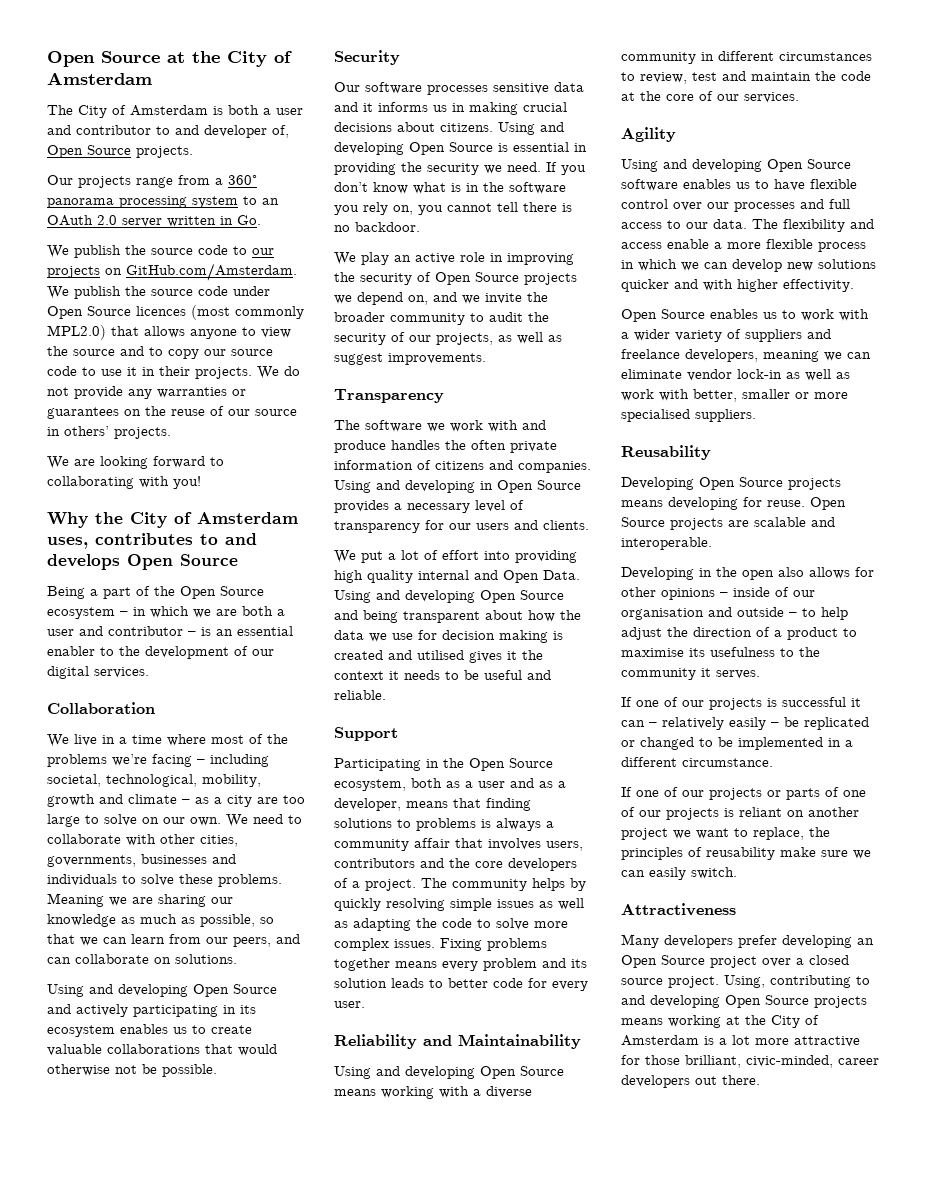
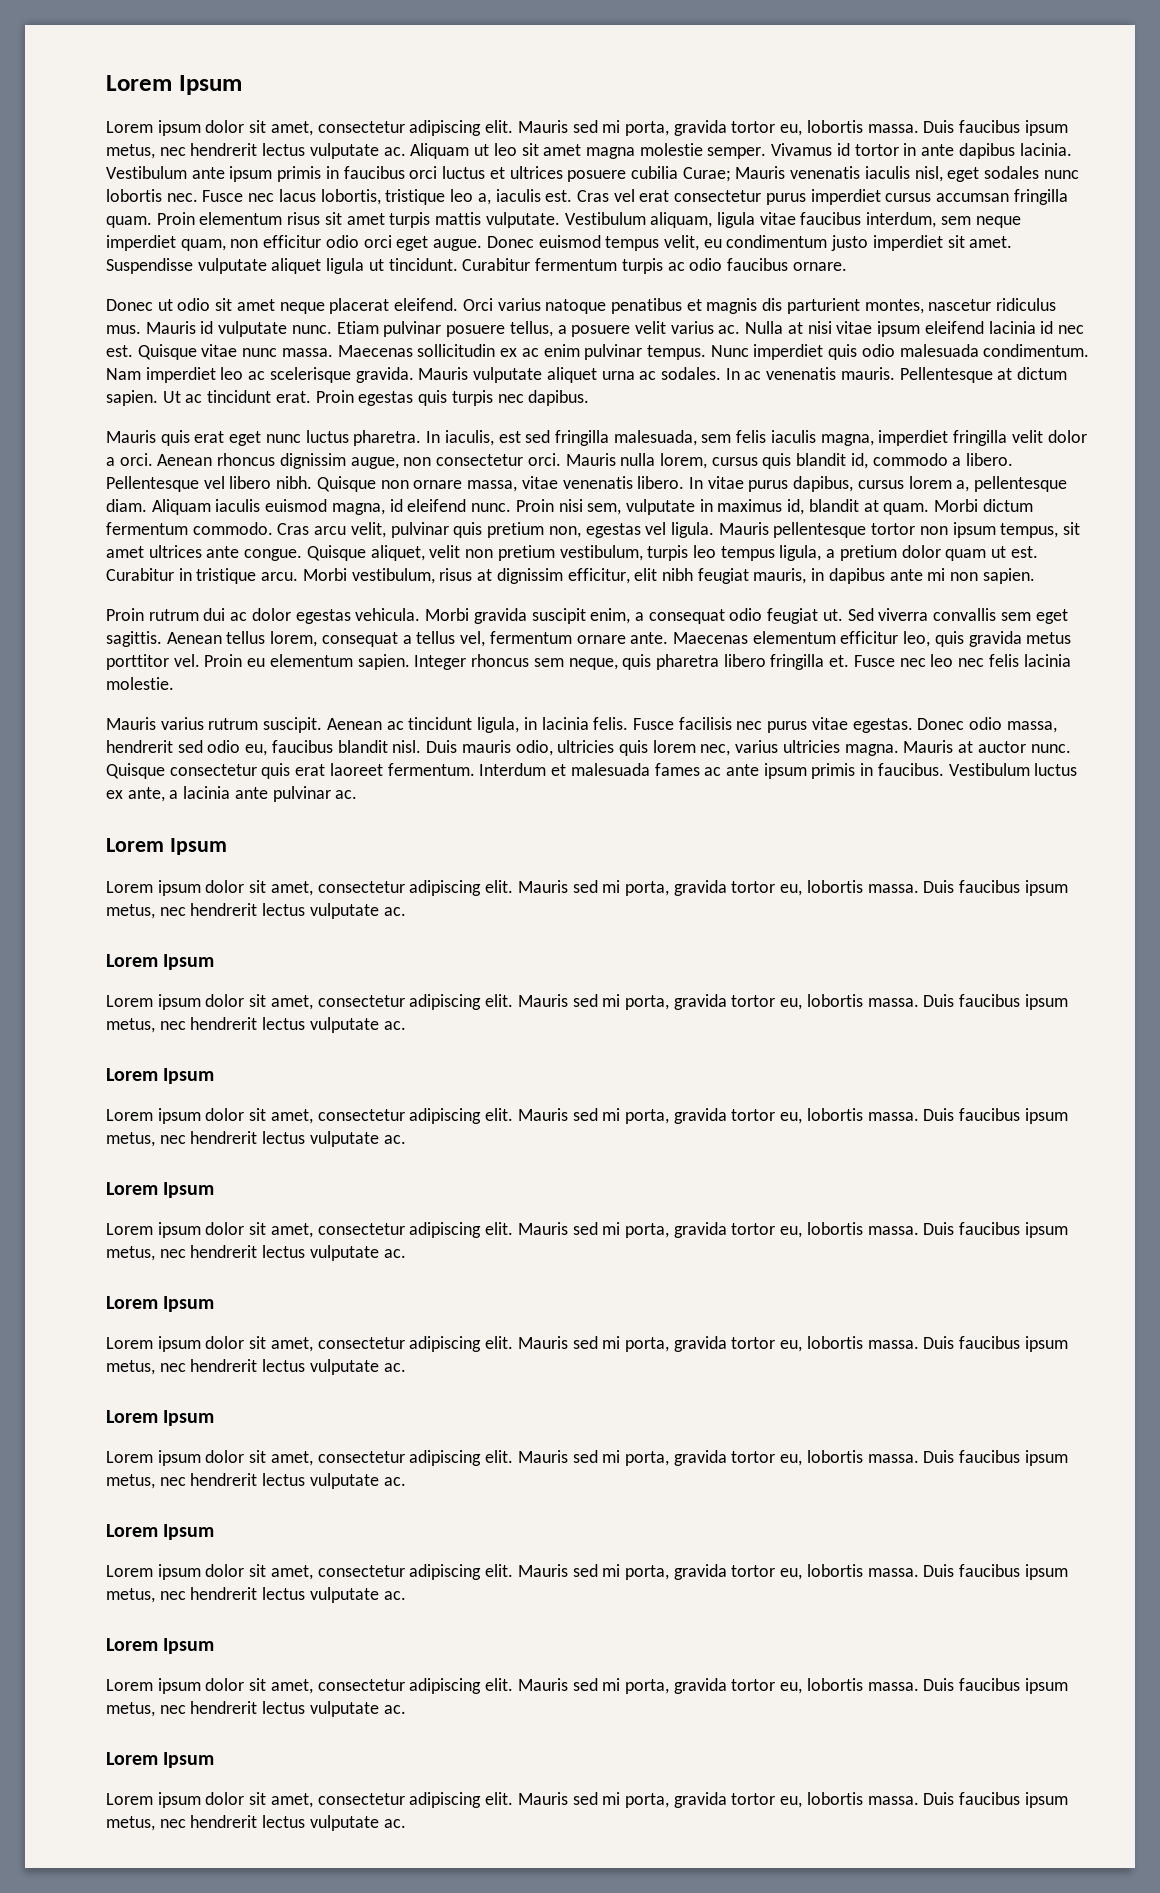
[47,51,292,67] [47,72,152,85] [47,105,303,118] [47,125,289,138] [47,145,193,158] [47,175,257,188] [47,196,279,208] [47,215,261,227] [47,245,274,258] [47,263,297,281] [47,286,270,299] [47,305,304,320] [47,325,291,340] [47,346,273,359] [47,366,300,379] [47,386,246,399] [47,406,297,419] [47,426,171,439] [47,456,224,469] [47,476,201,489] [47,512,298,528] [47,533,257,549] [47,554,238,570] [47,586,264,599] [47,606,285,619] [47,626,293,636] [47,646,274,659] [47,666,149,679] [47,702,155,714] [47,734,288,747] [47,754,269,767] [47,774,261,787] [47,794,305,807] [47,814,302,827] [47,834,238,847] [47,854,236,867] [47,874,282,887] [47,893,233,907] [47,914,274,927] [47,934,300,947] [47,954,237,964] [47,984,277,997] [47,1004,256,1017] [47,1024,252,1037] [47,1044,277,1056] [47,1064,217,1077] [334,50,400,65] [334,82,584,95] [334,102,567,115] [334,122,564,135] [334,142,587,155] [334,162,586,175] [334,182,566,194] [334,202,572,215] [334,222,420,232] [334,252,574,265] [334,272,577,285] [334,292,548,305] [334,312,549,325] [334,332,562,345] [334,353,486,365] [334,389,444,403] [334,420,546,432] [334,440,557,453] [334,460,591,473] [334,480,581,493] [334,500,524,513] [334,520,589,533] [334,550,577,563] [334,570,580,583] [334,590,564,603] [334,610,581,623] [334,630,563,643] [334,650,543,663] [334,670,551,680] [334,690,386,700] [334,727,398,741] [334,758,553,771] [334,778,566,791] [334,798,531,811] [334,818,554,831] [334,838,583,851] [334,858,577,871] [334,878,586,891] [334,898,584,911] [334,918,568,931] [334,938,547,951] [334,958,587,971] [334,978,588,991] [334,1001,365,1008] [334,1034,581,1049] [334,1066,564,1079] [334,1086,532,1099] [621,51,872,64] [621,71,871,84] [621,91,799,103] [621,127,676,142] [621,159,851,172] [621,179,857,191] [621,199,850,212] [621,219,874,232] [621,239,866,252] [621,259,876,272] [621,279,854,292] [621,309,869,322] [621,329,831,342] [621,349,871,362] [621,369,850,381] [621,389,848,402] [621,409,756,422] [621,445,711,460] [621,477,841,490] [621,497,846,510] [621,517,835,530] [621,537,712,550] [621,567,874,580] [621,587,815,600] [621,607,848,620] [621,627,857,640] [621,647,820,657] [621,668,760,680] [621,697,861,710] [621,717,869,730] [621,737,853,750] [621,757,773,767] [621,787,866,800] [621,807,859,820] [621,827,830,840] [621,847,871,860] [621,867,737,880] [621,903,736,916] [621,934,874,948] [621,955,849,968] [621,975,870,988] [621,995,867,1008] [621,1015,819,1028] [621,1035,860,1047] [621,1055,879,1068] [621,1075,760,1088] Open Source at the City of Amsterdam // The City of Amsterdam is both a user and contributor to and developer of, Open Source projects. // Our projects range from a 360° panorama processing system to an OAuth 2.0 server written in Go. // We publish the source code to our projects on GitHub.com/Amsterdam. We publish the source code under Open Source licences (most commonly MPL2.0) that allows anyone to view the source and to copy our source code to use it in their projects. We do not provide any warranties or guarantees on the reuse of our source in others’ projects. // We are looking forward to collaborating with you! // Why the City of Amsterdam uses, contributes to and develops Open Source // Being a part of the Open Source ecosystem – in which we are both a user and contributor – is an essential enabler to the development of our digital services. // Collaboration // We live in a time where most of the problems we’re facing – including societal, technological, mobility, growth and climate – as a city are too large to solve on our own. We need to collaborate with other cities, governments, businesses and individuals to solve these problems. Meaning we are sharing our knowledge as much as possible, so that we can learn from our peers, and can collaborate on solutions. // Using and developing Open Source and actively participating in its ecosystem enables us to create valuable collaborations that would otherwise not be possible. // Security // Our software processes sensitive data and it informs us in making crucial decisions about citizens. Using and developing Open Source is essential in providing the security we need. If you don’t know what is in the software you rely on, you cannot tell there is no backdoor. // We play an active role in improving the security of Open Source projects we depend on, and we invite the broader community to audit the security of our projects, as well as suggest improvements. // Transparency // The software we work with and produce handles the often private information of citizens and companies. Using and developing in Open Source provides a necessary level of transparency for our users and clients. // We put a lot of effort into providing high quality internal and Open Data. Using and developing Open Source and being transparent about how the data we use for decision making is created and utilised gives it the context it needs to be useful and reliable. // Support // Participating in the Open Source ecosystem, both as a user and as a developer, means that finding solutions to problems is always a community affair that involves users, contributors and the core developers of a project. The community helps by quickly resolving simple issues as well as adapting the code to solve more complex issues. Fixing problems together means every problem and its solution leads to better code for every user. // Reliability and Maintainability // Using and developing Open Source means working with a diverse community in different circumstances to review, test and maintain the code at the core of our services. // Agility // Using and developing Open Source software enables us to have flexible control over our processes and full access to our data. The flexibility and access enable a more flexible process in which we can develop new solutions quicker and with higher effectivity. // Open Source enables us to work with a wider variety of suppliers and freelance developers, meaning we can eliminate vendor lock-in as well as work with better, smaller or more specialised suppliers. // Reusability // Developing Open Source projects means developing for reuse. Open Source projects are scalable and interoperable. // Developing in the open also allows for other opinions – inside of our organisation and outside – to help adjust the direction of a product to maximise its usefulness to the community it serves. // If one of our projects is successful it can – relatively easily – be replicated or changed to be implemented in a different circumstance. // If one of our projects or parts of one of our projects is reliant on another project we want to replace, the principles of reusability make sure we can easily switch. // Attractiveness // Many developers prefer developing an Open Source project over a closed source project. Using, contributing to and developing Open Source projects means working at the City of Amsterdam is a lot more attractive for those brilliant, civic-minded, career developers out there. -> [106,75,242,95] [106,120,1068,136] [106,143,1072,159] [106,166,1079,182] [106,189,1068,205] [106,212,1021,228] [106,235,1013,251] [106,258,847,274] [106,298,1057,314] [106,321,1084,337] [106,344,1090,360] [106,367,1068,383] [106,390,590,406] [106,430,1087,446] [106,453,1014,469] [106,476,1068,492] [106,499,1033,515] [106,522,1081,538] [106,545,1038,561] [106,568,1035,584] [106,608,1068,624] [106,631,1072,647] [106,654,1071,670] [106,677,174,690] [106,717,1057,733] [106,740,1071,756] [106,763,1078,779] [106,786,358,802] [106,838,227,855] [106,880,1068,896] [106,903,406,919] [106,954,215,970] [106,994,1068,1010] [106,1017,406,1033] [106,1068,215,1084] [106,1108,1068,1124] [106,1131,406,1147] [106,1182,215,1198] [106,1222,1068,1238] [106,1245,406,1261] [106,1296,215,1312] [106,1336,1068,1352] [106,1359,406,1375] [106,1410,215,1426] [106,1450,1068,1466] [106,1473,406,1489] [106,1524,215,1540] [106,1564,1068,1580] [106,1587,406,1603] [106,1638,215,1654] [106,1678,1068,1694] [106,1701,406,1717] [106,1752,215,1768] [106,1792,1068,1808] [106,1815,406,1831] Lorem Ipsum // Lorem ipsum dolor sit amet, consectetur adipiscing elit. Mauris sed mi porta, gravida tortor eu, lobortis massa. Duis faucibus ipsum metus, nec hendrerit lectus vulputate ac. Aliquam ut leo sit amet magna molestie semper. Vivamus id tortor in ante dapibus lacinia. Vestibulum ante ipsum primis in faucibus orci luctus et ultrices posuere cubilia Curae; Mauris venenatis iaculis nisl, eget sodales nunc lobortis nec. Fusce nec lacus lobortis, tristique leo a, iaculis est. Cras vel erat consectetur purus imperdiet cursus accumsan fringilla quam. Proin elementum risus sit amet turpis mattis vulputate. Vestibulum aliquam, ligula vitae faucibus interdum, sem neque imperdiet quam, non efficitur odio orci eget augue. Donec euismod tempus velit, eu condimentum justo imperdiet sit amet. Suspendisse vulputate aliquet ligula ut tincidunt. Curabitur fermentum turpis ac odio faucibus ornare. // Donec ut odio sit amet neque placerat eleifend. Orci varius natoque penatibus et magnis dis parturient montes, nascetur ridiculus mus. Mauris id vulputate nunc. Etiam pulvinar posuere tellus, a posuere velit varius ac. Nulla at nisi vitae ipsum eleifend lacinia id nec est. Quisque vitae nunc massa. Maecenas sollicitudin ex ac enim pulvinar tempus. Nunc imperdiet quis odio malesuada condimentum. Nam imperdiet leo ac scelerisque gravida. Mauris vulputate aliquet urna ac sodales. In ac venenatis mauris. Pellentesque at dictum sapien. Ut ac tincidunt erat. Proin egestas quis turpis nec dapibus. // Mauris quis erat eget nunc luctus pharetra. In iaculis, est sed fringilla malesuada, sem felis iaculis magna, imperdiet fringilla velit dolor a orci. Aenean rhoncus dignissim augue, non consectetur orci. Mauris nulla lorem, cursus quis blandit id, commodo a libero. Pellentesque vel libero nibh. Quisque non ornare massa, vitae venenatis libero. In vitae purus dapibus, cursus lorem a, pellentesque diam. Aliquam iaculis euismod magna, id eleifend nunc. Proin nisi sem, vulputate in maximus id, blandit at quam. Morbi dictum fermentum commodo. Cras arcu velit, pulvinar quis pretium non, egestas vel ligula. Mauris pellentesque tortor non ipsum tempus, sit amet ultrices ante congue. Quisque aliquet, velit non pretium vestibulum, turpis leo tempus ligula, a pretium dolor quam ut est. Curabitur in tristique arcu. Morbi vestibulum, risus at dignissim efficitur, elit nibh feugiat mauris, in dapibus ante mi non sapien. // Proin rutrum dui ac dolor egestas vehicula. Morbi gravida suscipit enim, a consequat odio feugiat ut. Sed viverra convallis sem eget sagittis. Aenean tellus lorem, consequat a tellus vel, fermentum ornare ante. Maecenas elementum efficitur leo, quis gravida metus porttitor vel. Proin eu elementum sapien. Integer rhoncus sem neque, quis pharetra libero fringilla et. Fusce nec leo nec felis lacinia molestie. // Mauris varius rutrum suscipit. Aenean ac tincidunt ligula, in lacinia felis. Fusce facilisis nec purus vitae egestas. Donec odio massa, hendrerit sed odio eu, faucibus blandit nisl. Duis mauris odio, ultricies quis lorem nec, varius ultricies magna. Mauris at auctor nunc. Quisque consectetur quis erat laoreet fermentum. Interdum et malesuada fames ac ante ipsum primis in faucibus. Vestibulum luctus ex ante, a lacinia ante pulvinar ac. // Lorem Ipsum // Lorem ipsum dolor sit amet, consectetur adipiscing elit. Mauris sed mi porta, gravida tortor eu, lobortis massa. Duis faucibus ipsum metus, nec hendrerit lectus vulputate ac. // Lorem Ipsum // Lorem ipsum dolor sit amet, consectetur adipiscing elit. Mauris sed mi porta, gravida tortor eu, lobortis massa. Duis faucibus ipsum metus, nec hendrerit lectus vulputate ac. // Lorem Ipsum // Lorem ipsum dolor sit amet, consectetur adipiscing elit. Mauris sed mi porta, gravida tortor eu, lobortis massa. Duis faucibus ipsum metus, nec hendrerit lectus vulputate ac. // Lorem Ipsum // Lorem ipsum dolor sit amet, consectetur adipiscing elit. Mauris sed mi porta, gravida tortor eu, lobortis massa. Duis faucibus ipsum metus, nec hendrerit lectus vulputate ac. // Lorem Ipsum // Lorem ipsum dolor sit amet, consectetur adipiscing elit. Mauris sed mi porta, gravida tortor eu, lobortis massa. Duis faucibus ipsum metus, nec hendrerit lectus vulputate ac. // Lorem Ipsum // Lorem ipsum dolor sit amet, consectetur adipiscing elit. Mauris sed mi porta, gravida tortor eu, lobortis massa. Duis faucibus ipsum metus, nec hendrerit lectus vulputate ac. // Lorem Ipsum // Lorem ipsum dolor sit amet, consectetur adipiscing elit. Mauris sed mi porta, gravida tortor eu, lobortis massa. Duis faucibus ipsum metus, nec hendrerit lectus vulputate ac. // Lorem Ipsum // Lorem ipsum dolor sit amet, consectetur adipiscing elit. Mauris sed mi porta, gravida tortor eu, lobortis massa. Duis faucibus ipsum metus, nec hendrerit lectus vulputate ac. // Lorem Ipsum // Lorem ipsum dolor sit amet, consectetur adipiscing elit. Mauris sed mi porta, gravida tortor eu, lobortis massa. Duis faucibus ipsum metus, nec hendrerit lectus vulputate ac.

